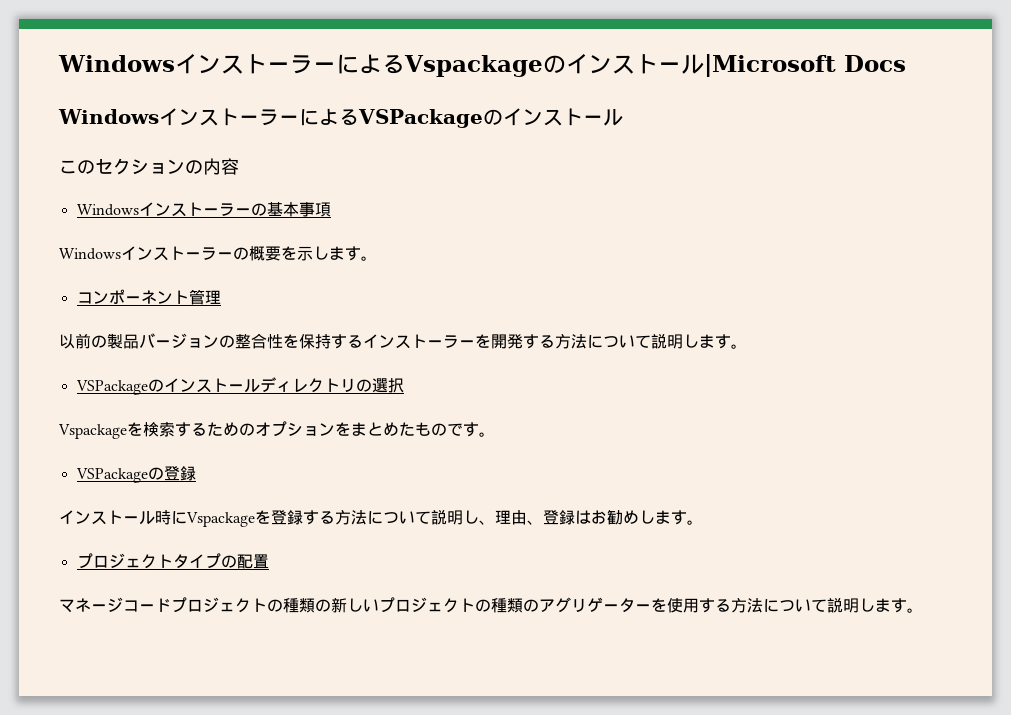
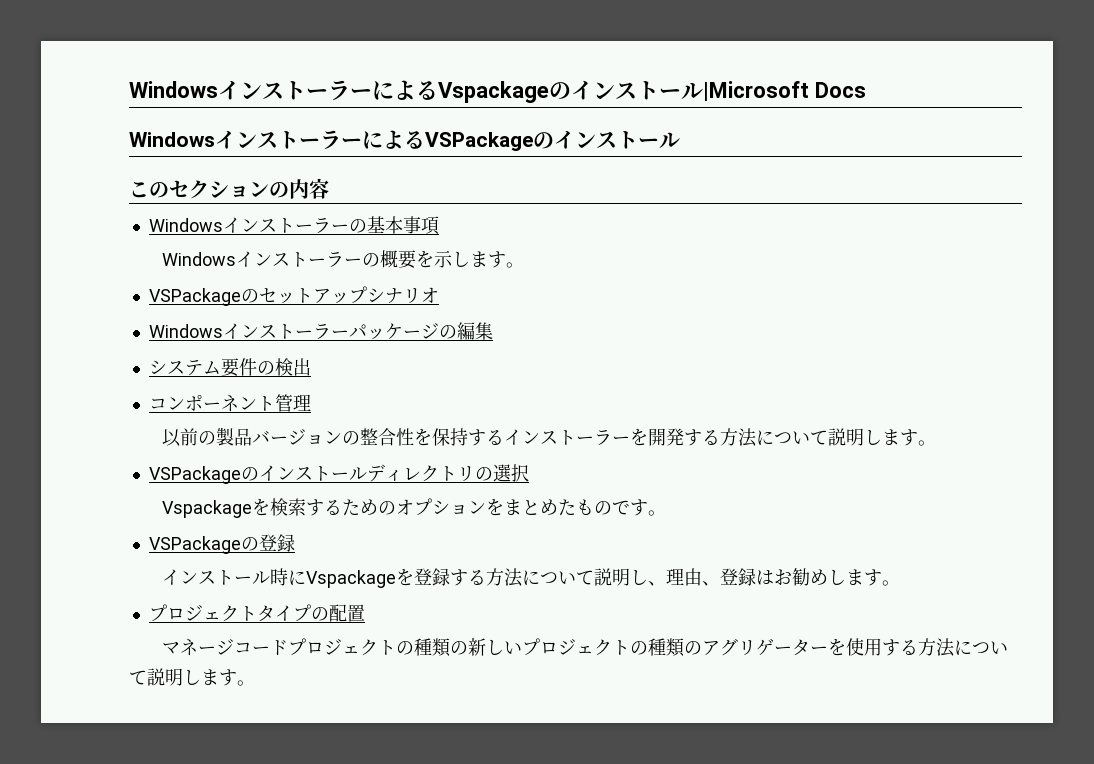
(377, 258) none -> [148,286,439,306] [148,322,493,340] [148,358,311,377] // VSPackageのセットアップシナリオ // Windowsインストーラーパッケージの編集 // システム要件の検出

